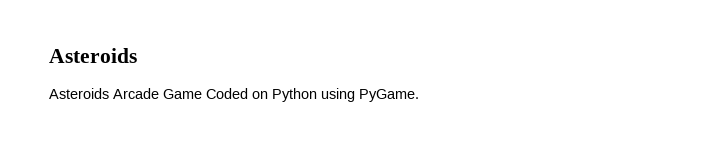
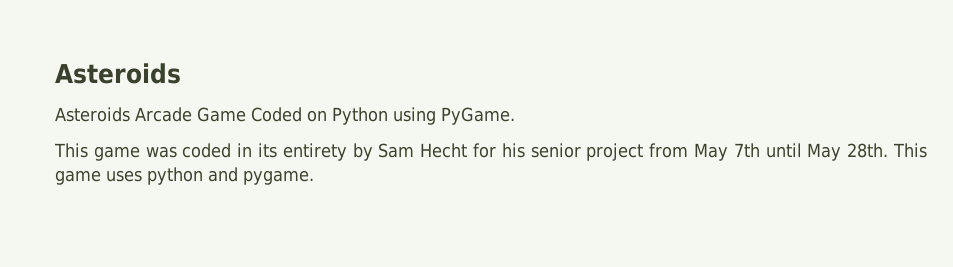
(419, 95) none -> [54,143,927,161] [55,167,314,185] // This game was coded in its entirety by Sam Hecht for his senior project from May 7th until May 28th. This game uses python and pygame.

